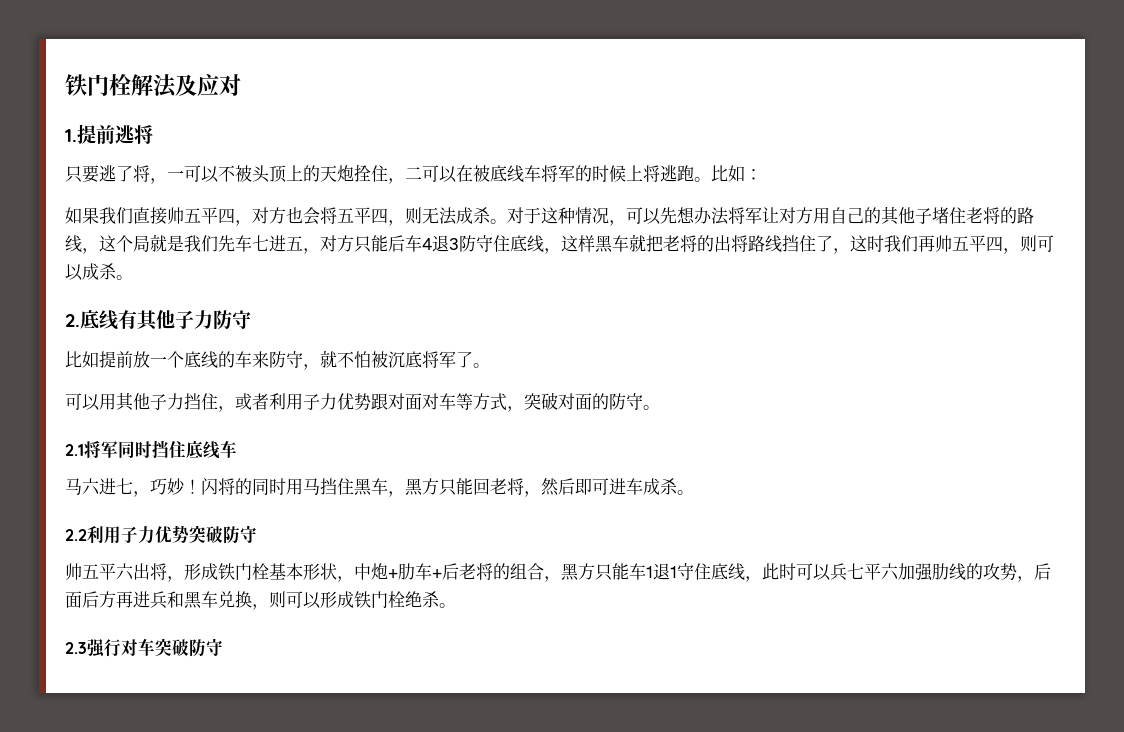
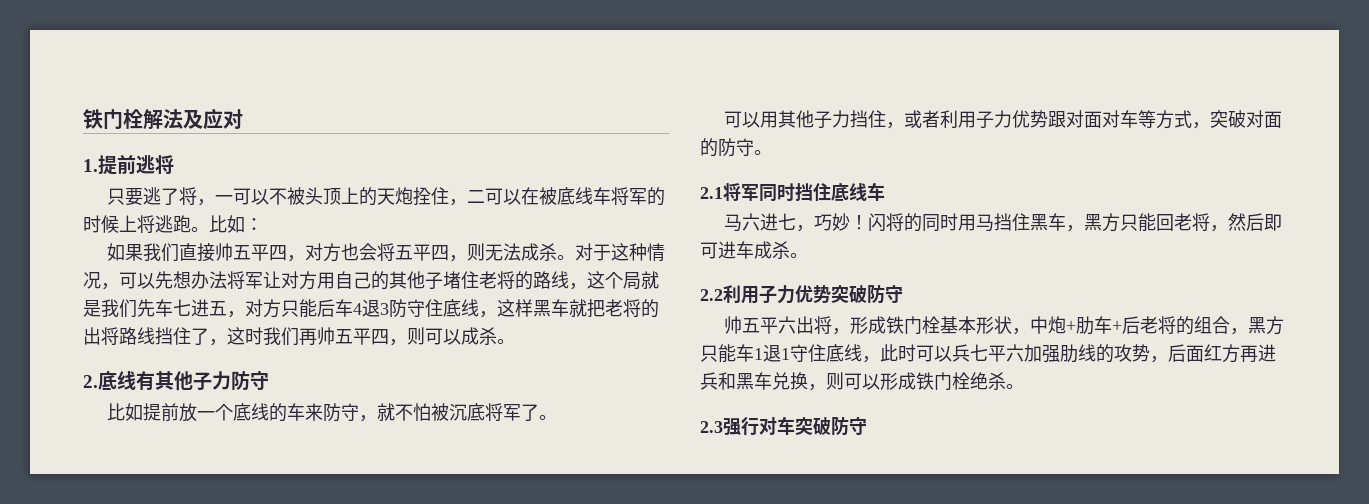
[82,591,99,608] 后 -> [1204,344,1222,361] 红

